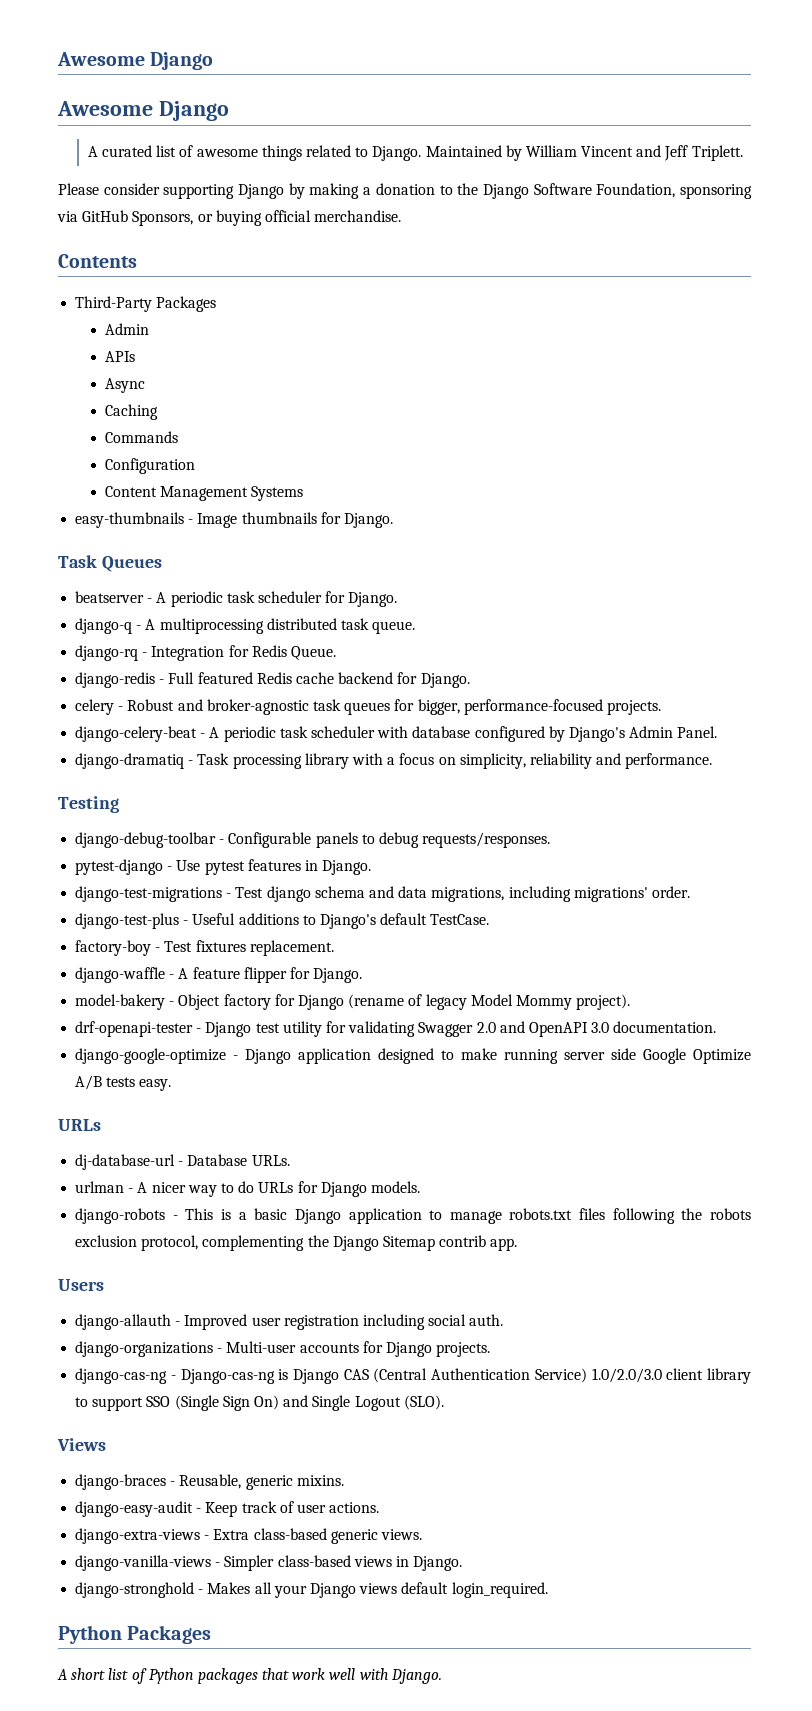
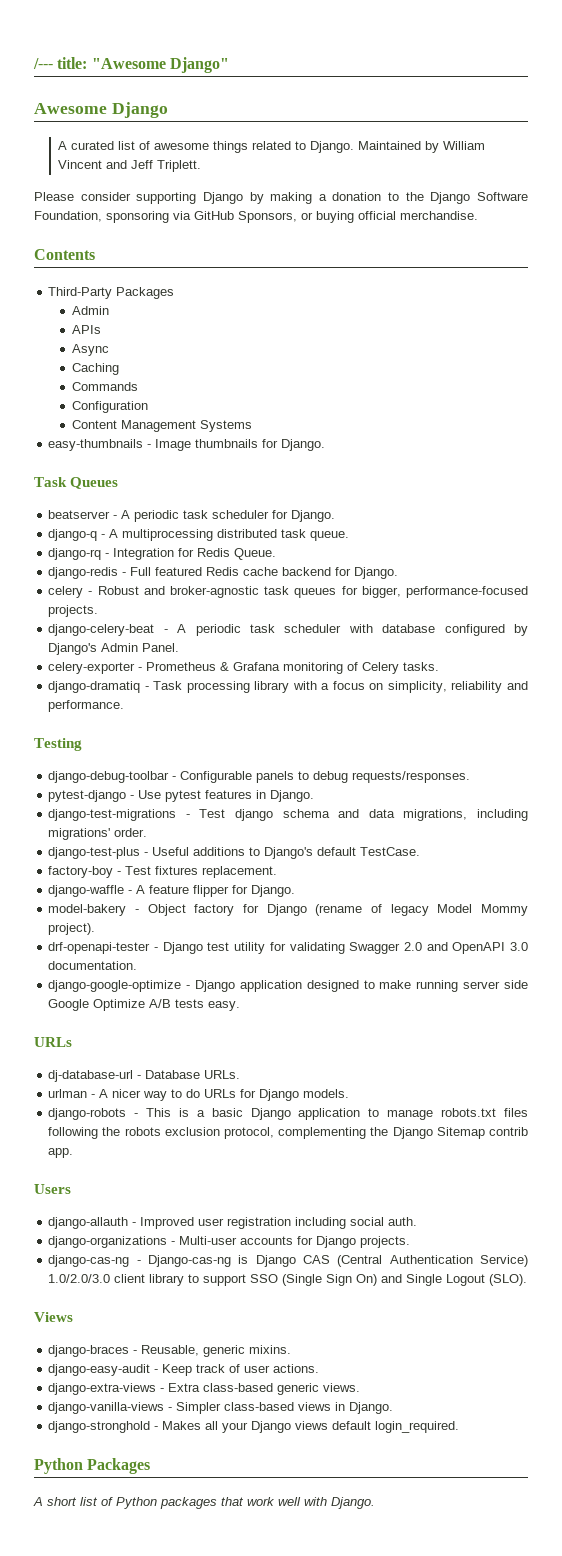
[57,52,214,70] Awesome Django -> [33,57,229,73] /--- title: "Awesome Django"
(718, 732) none -> [48,662,440,674] // celery-exporter - Prometheus & Grafana monitoring of Celery tasks.

